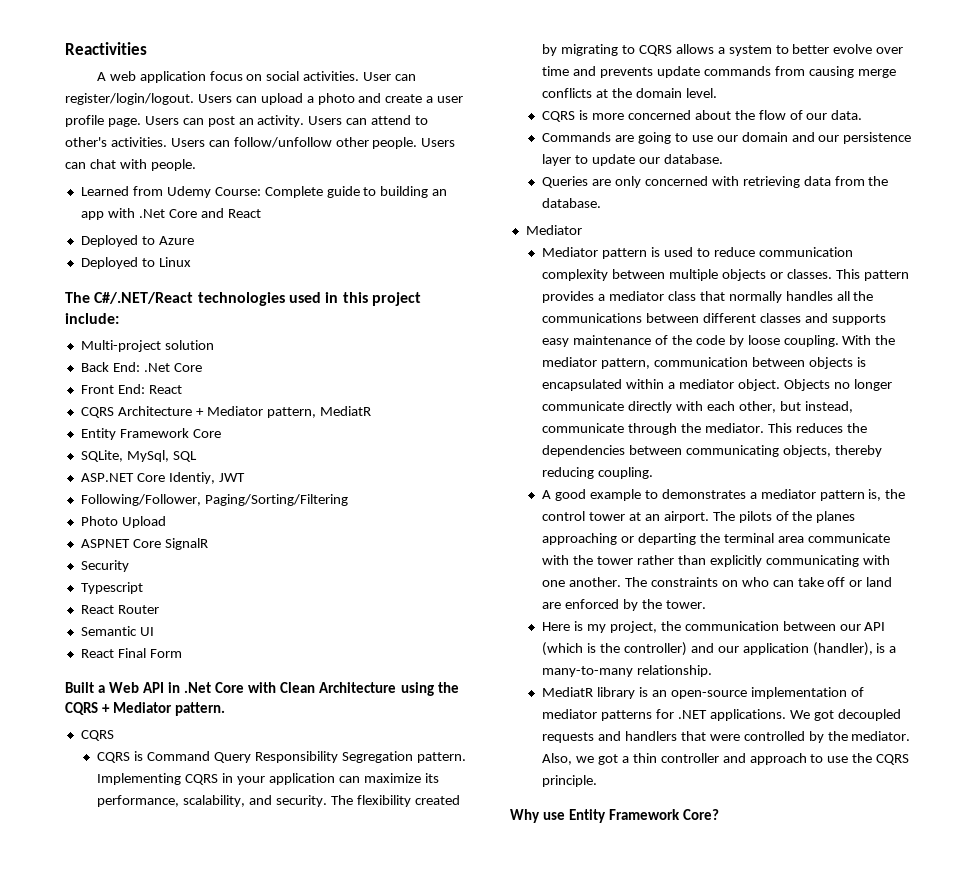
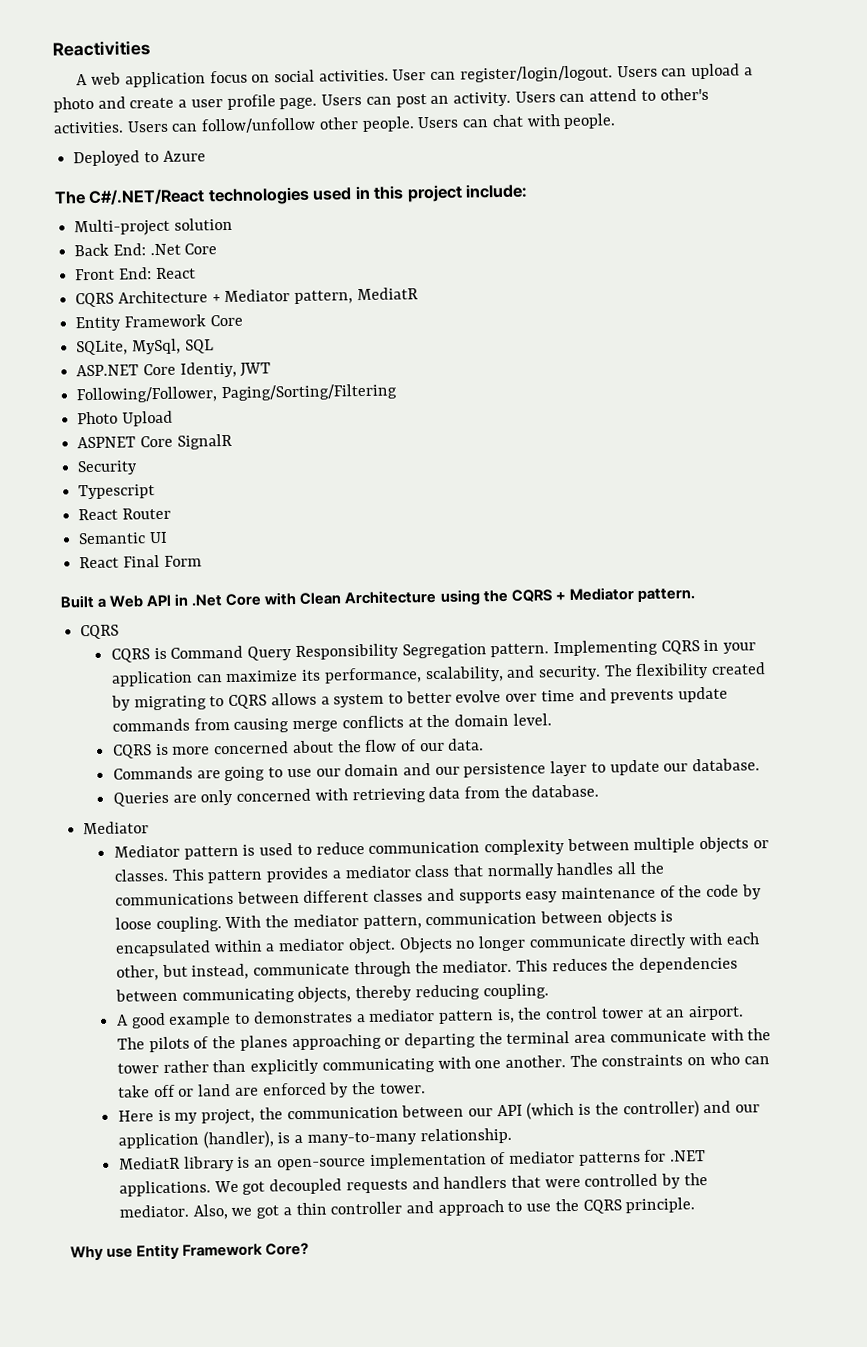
[80,186,448,198] [80,208,261,220] // Learned from Udemy Course: Complete guide to building an app with .Net Core and React -> (617, 121) none
[80,257,191,269] // Deployed to Linux -> (206, 156) none

